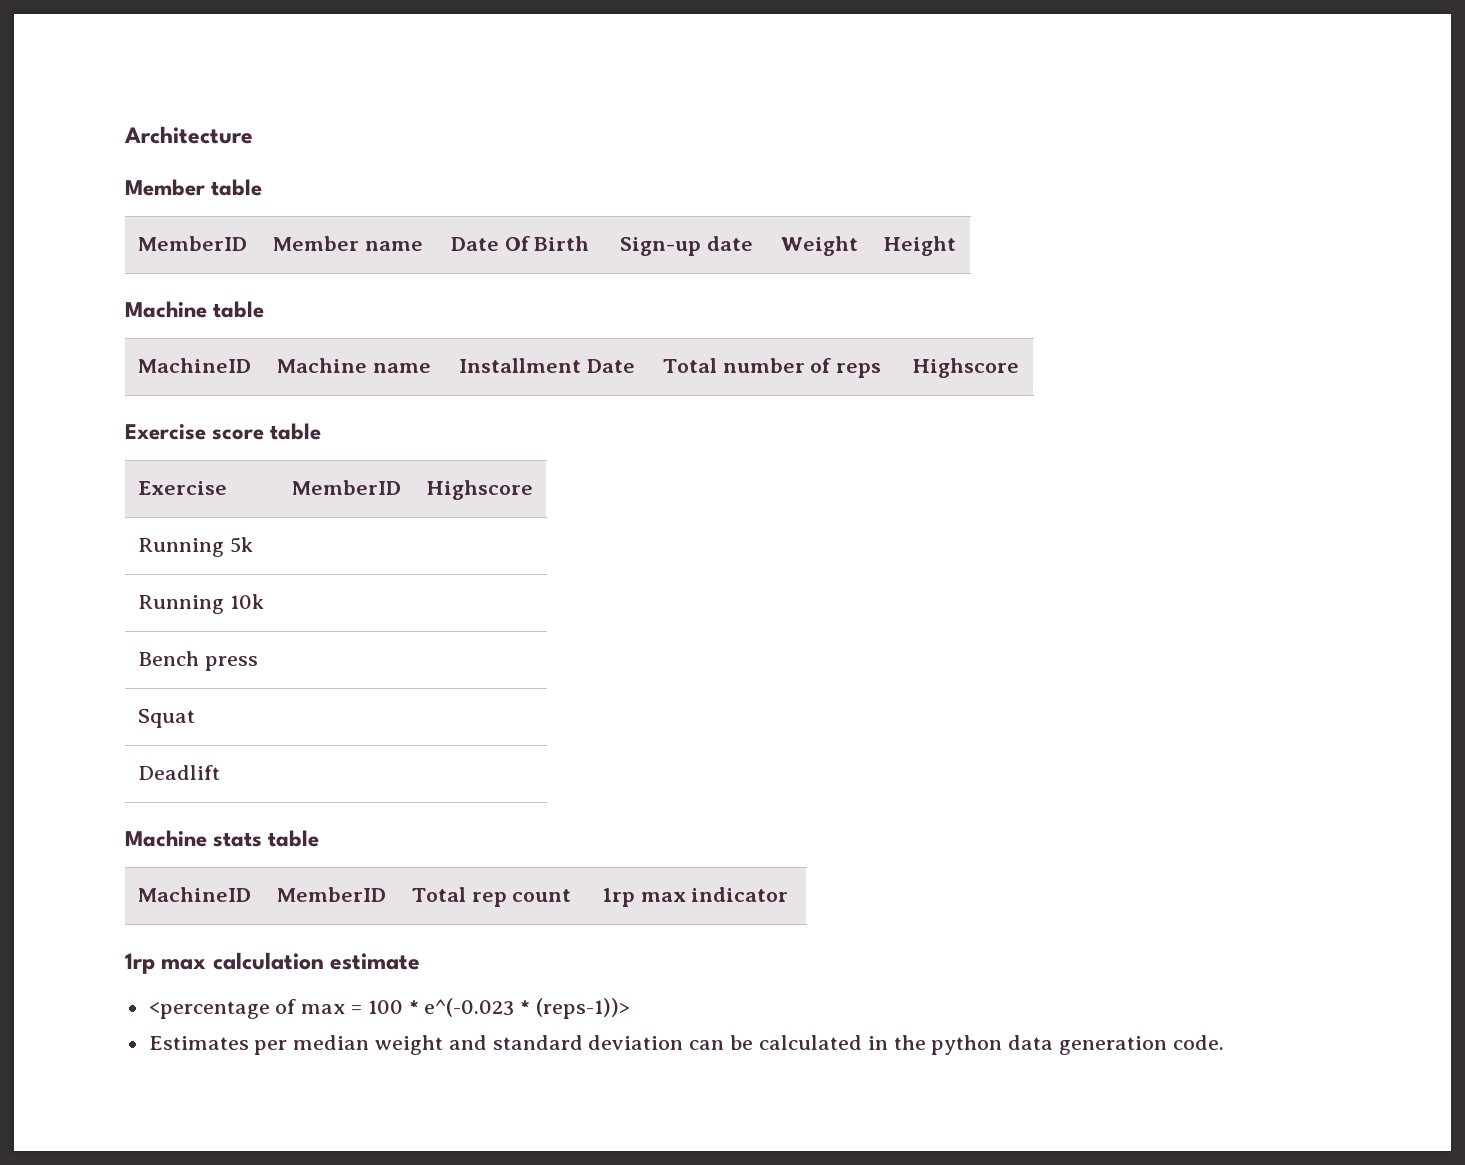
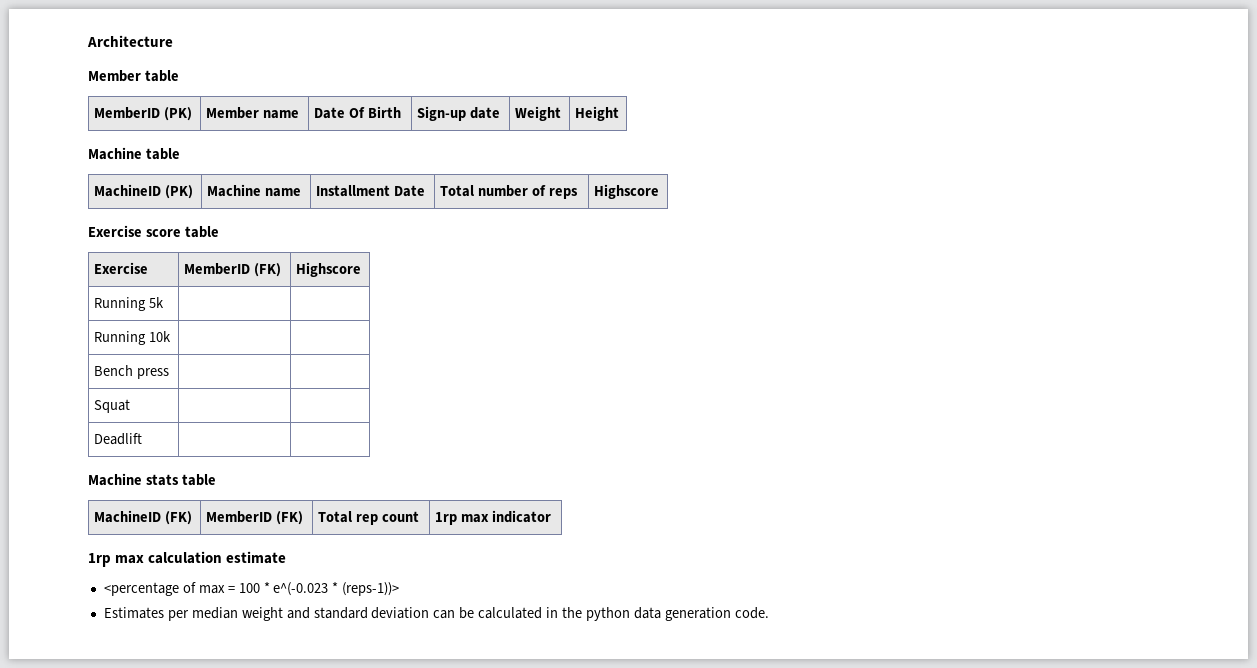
(247, 243) none -> [164,107,193,121] (PK)
(251, 365) none -> [165,185,194,199] (PK)
(401, 487) none -> [254,263,282,277] (FK)
[276,887,386,902] | MemberID -> [165,511,193,525] [206,511,304,525] (FK) | MemberID (FK)

